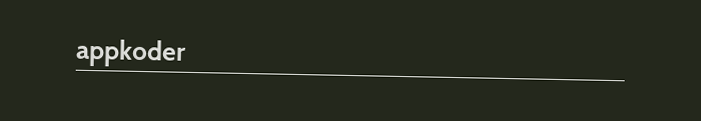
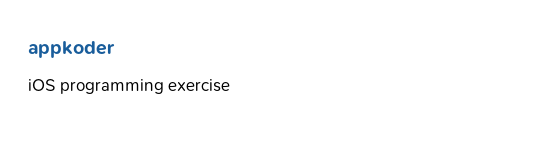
(187, 53) none -> [28,79,231,94] // iOS programming exercise

